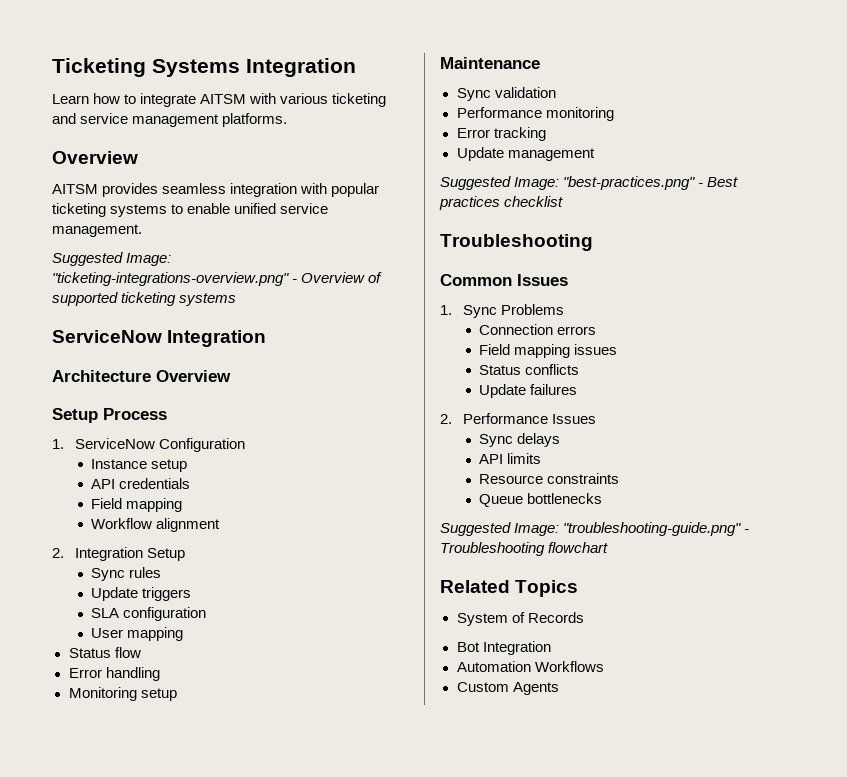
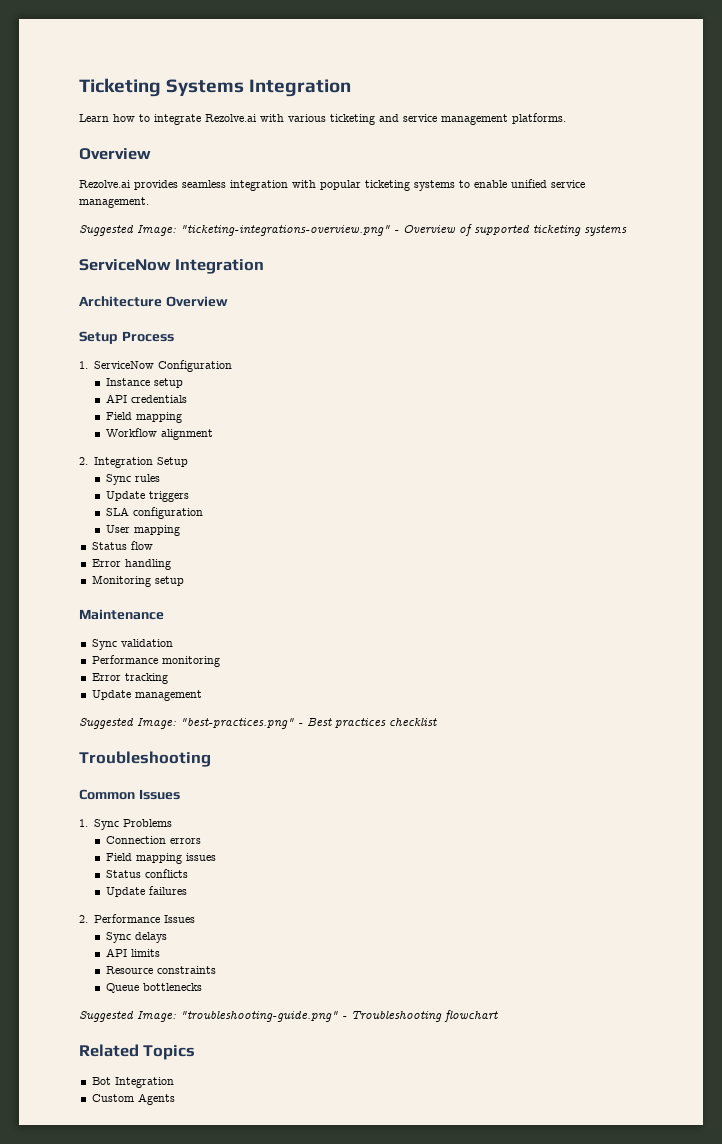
[200,94,247,104] AITSM -> [205,114,257,122] Rezolve.ai
[52,184,98,194] AITSM -> [79,180,131,188] Rezolve.ai
[456,612,584,626] // System of Records -> (196, 1052) none
[456,661,604,672] // Automation Workflows -> (174, 1082) none

